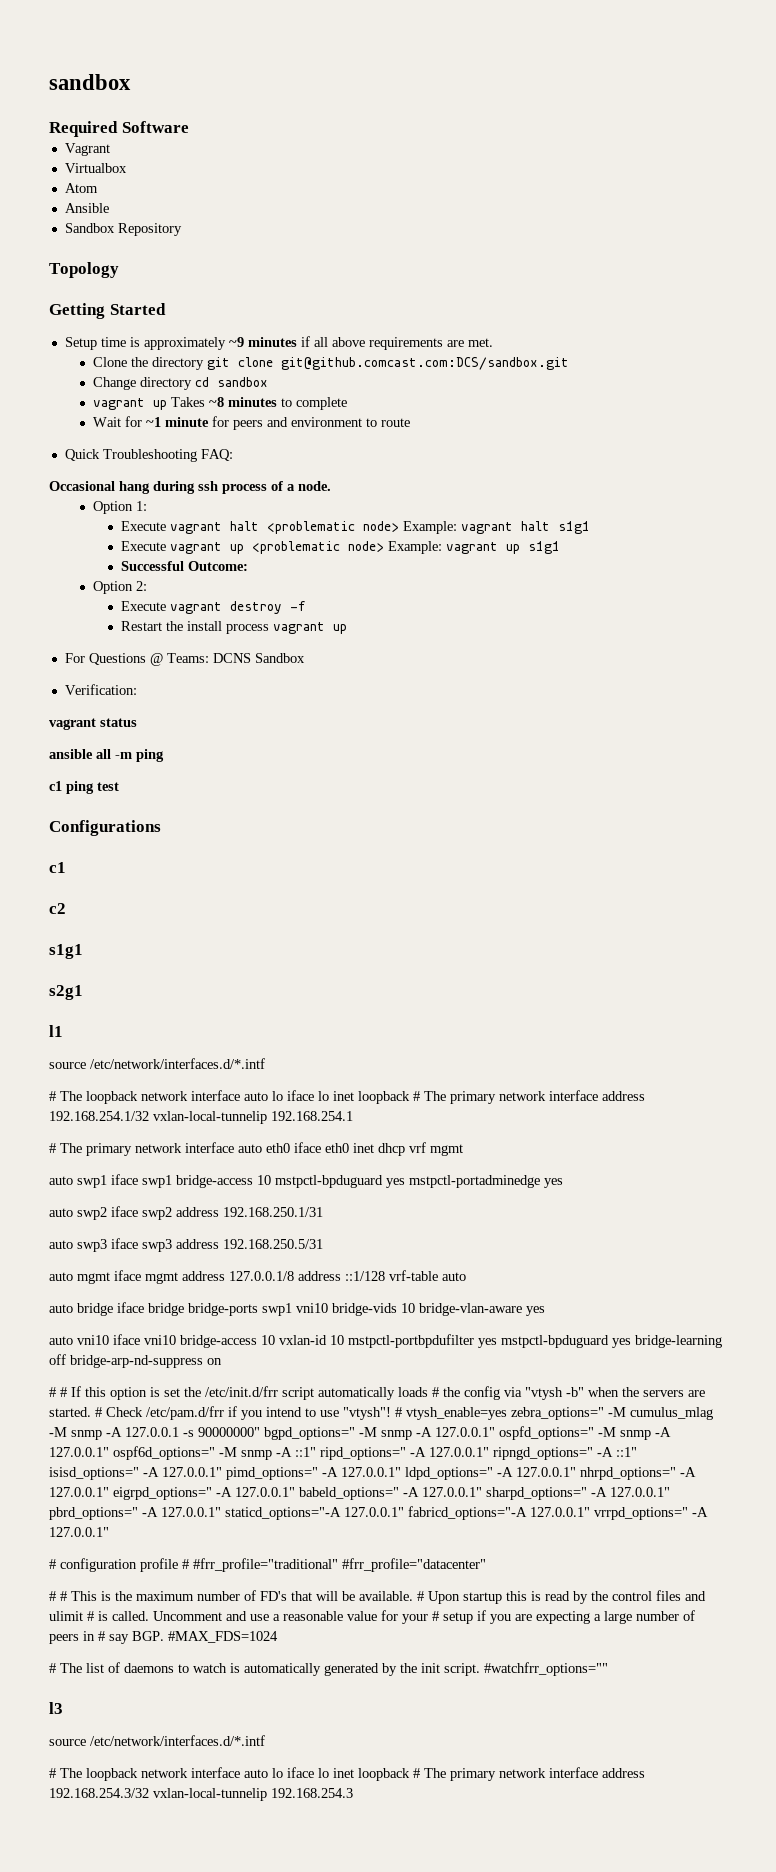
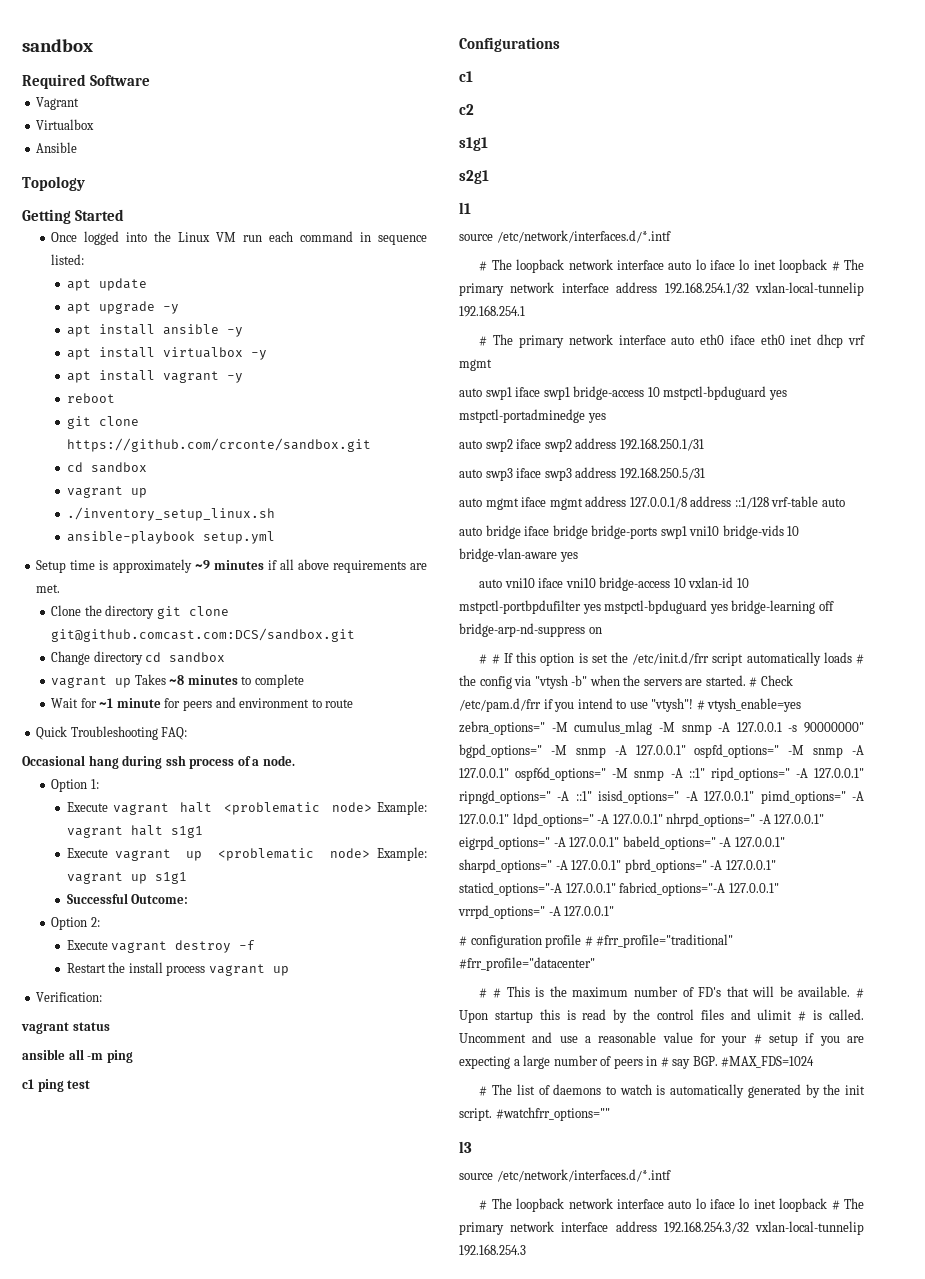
[64,183,98,193] // Atom -> (95, 124) none
[64,223,182,236] // Sandbox Repository -> (78, 147) none
(166, 309) none -> [51,231,427,245] [51,254,85,265] [66,278,147,291] [66,301,179,314] [66,324,243,337] [66,347,267,360] [66,370,243,383] [66,393,115,403] [66,416,139,429] [66,438,371,452] [66,462,147,473] [66,486,147,498] [66,507,275,521] [66,531,275,544] // Once logged into the Linux VM run each command in sequence listed: // apt update // apt upgrade -y // apt install ansible -y // apt install virtualbox -y // apt install vagrant -y // reboot // git clone https://github.com/crconte/sandbox.git // cd sandbox // vagrant up // ./inventory_setup_linux.sh // ansible-playbook setup.yml
[64,653,305,666] // For Questions @ Teams: DCNS Sandbox -> (289, 971) none

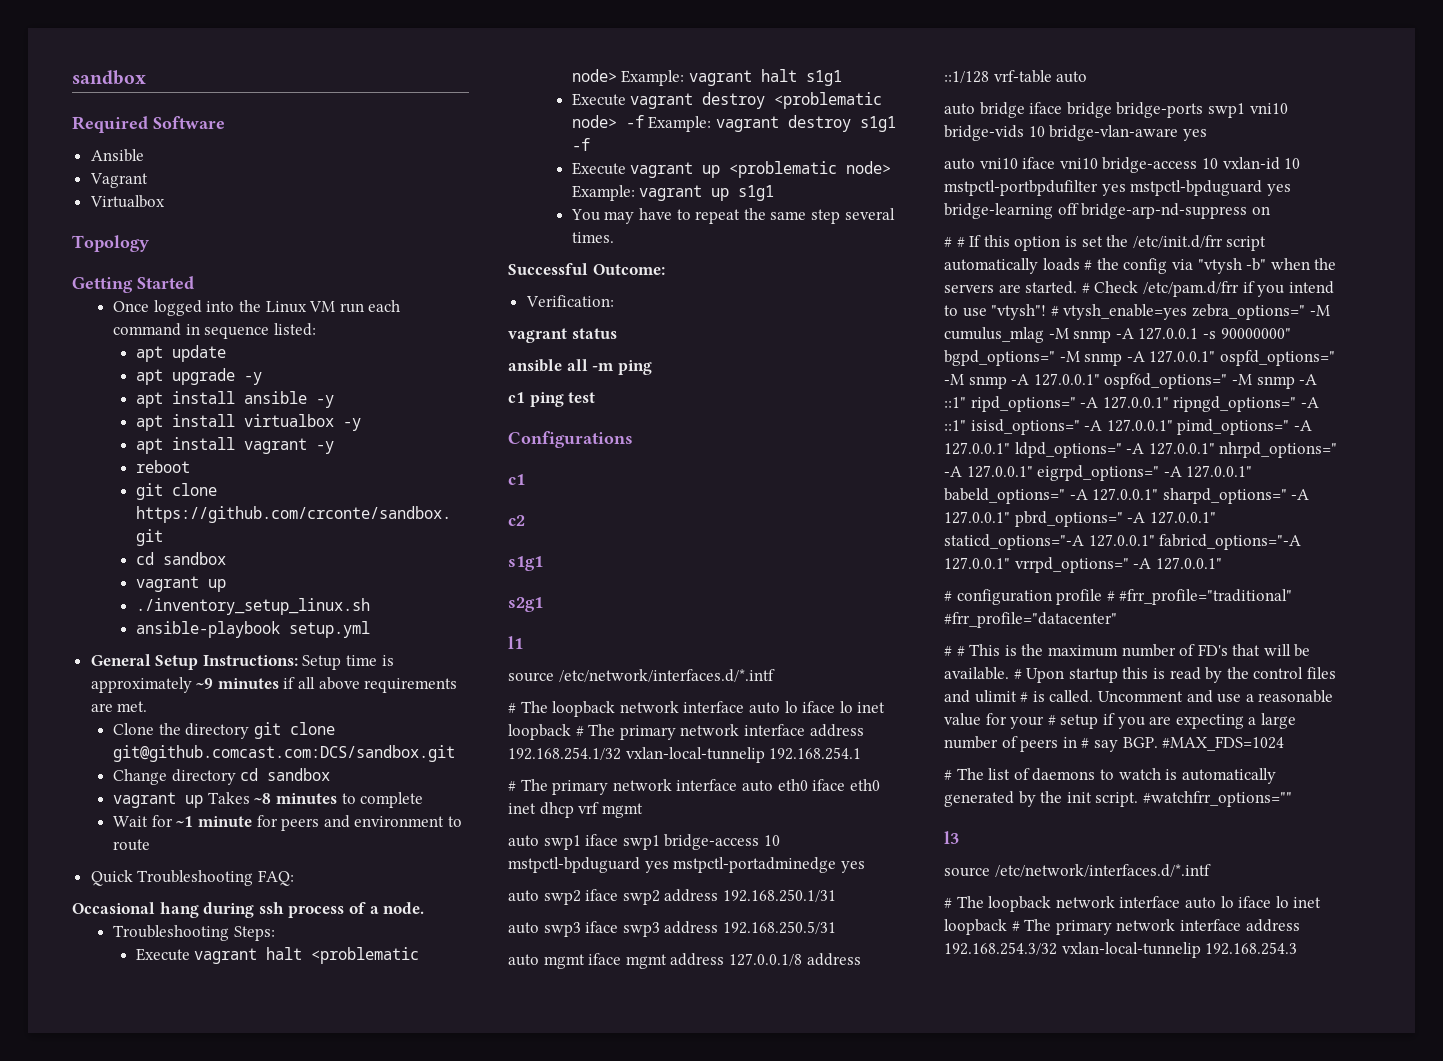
(150, 80) none -> [90,149,144,162] // Ansible
[36,142,78,153] // Ansible -> (165, 201) none
(275, 537) none -> [90,654,298,670] General Setup Instructions:
[51,779,99,792] Option 1: -> [113,925,275,941] Troubleshooting Steps:
(203, 832) none -> [571,92,883,109] [571,115,897,132] [571,138,590,151] // Execute vagrant destroy <problematic node> -f Example: vagrant destroy s1g1 -f
[66,893,189,904] [51,917,100,930] [66,940,256,953] [66,962,289,976] Successful Outcome: // Option 2: // Execute vagrant destroy -f // Restart the install process vagrant up -> [570,208,895,224] [571,232,614,243] [508,263,665,275] You may have to repeat the same step several times. // Successful Outcome:

